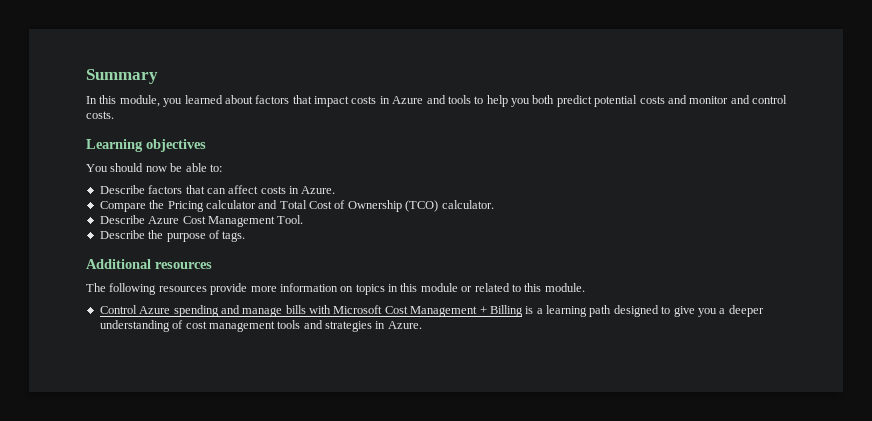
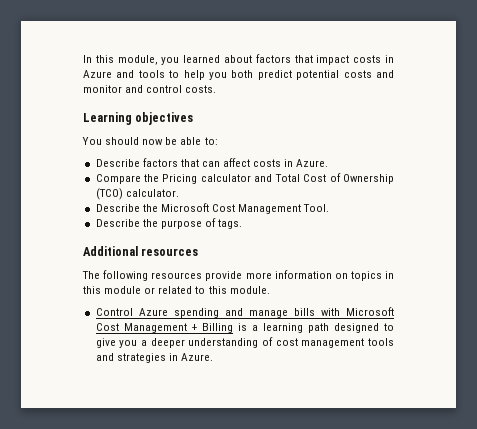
[86,69,158,84] Summary // -> (83, 59) none
[148,216,180,224] Azure -> [142,203,209,212] the Microsoft

